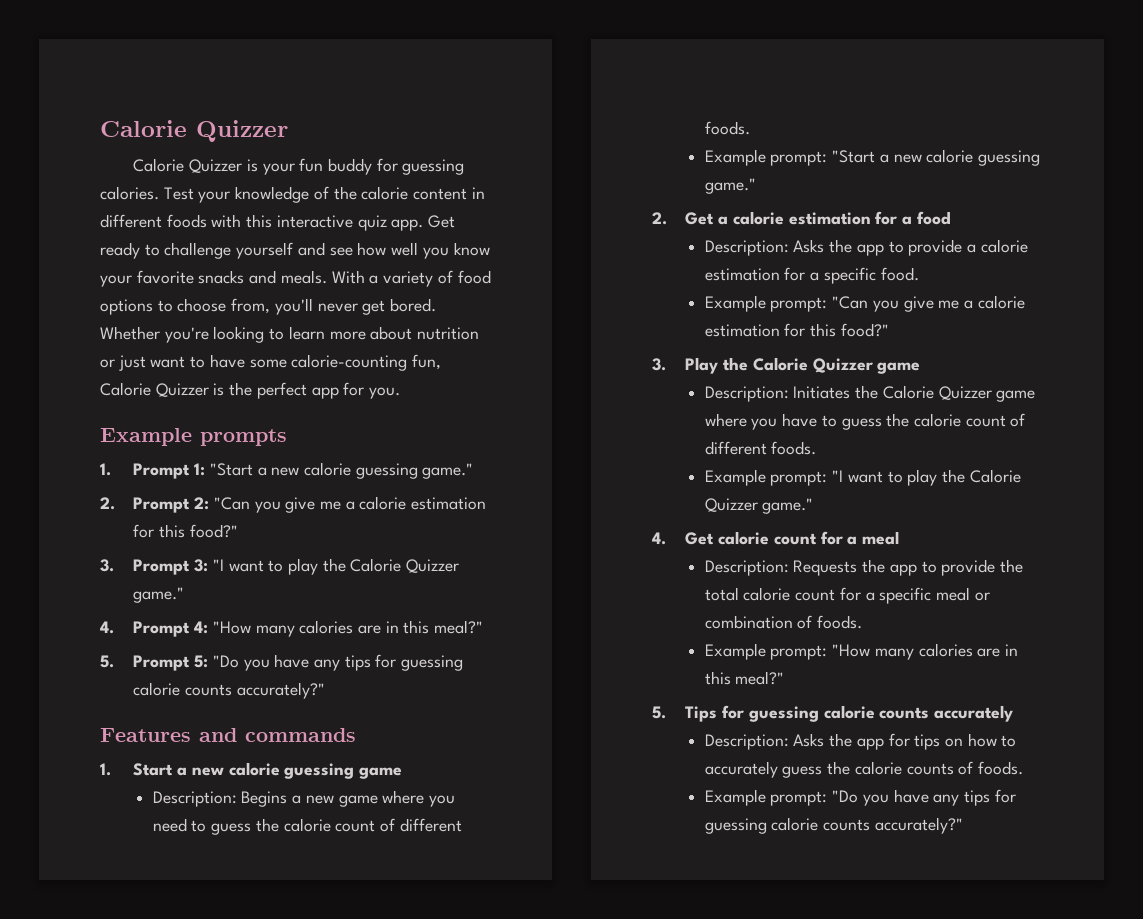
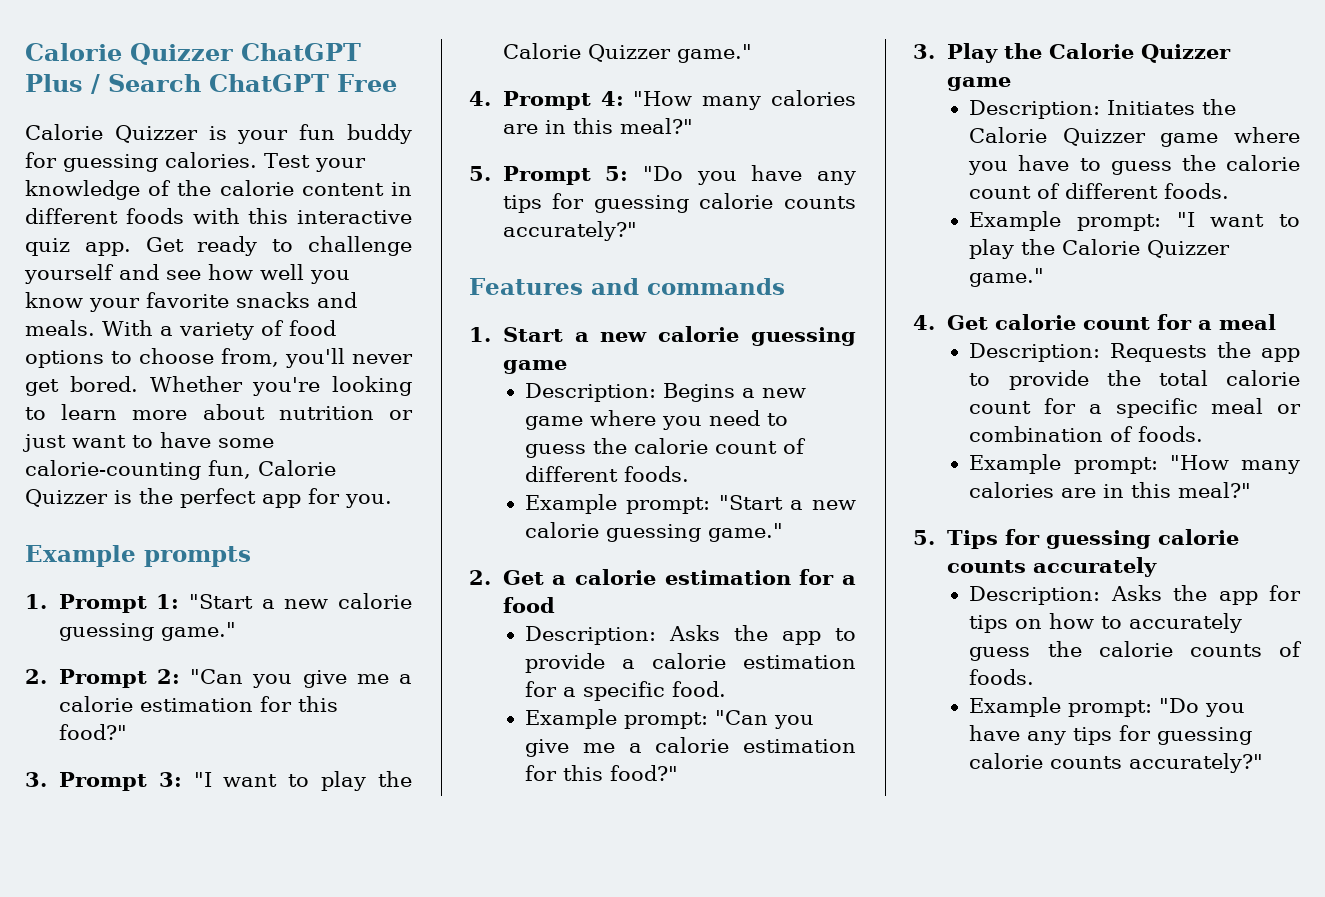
[100,120,288,142] Calorie Quizzer -> [25,43,361,65] [25,74,397,94] Calorie Quizzer ChatGPT Plus / Search ChatGPT Free

